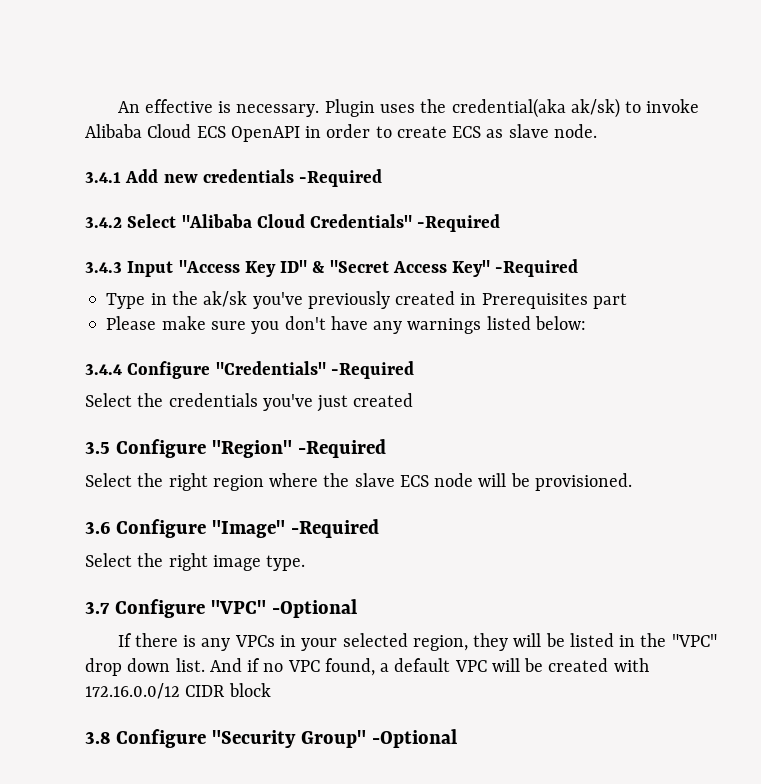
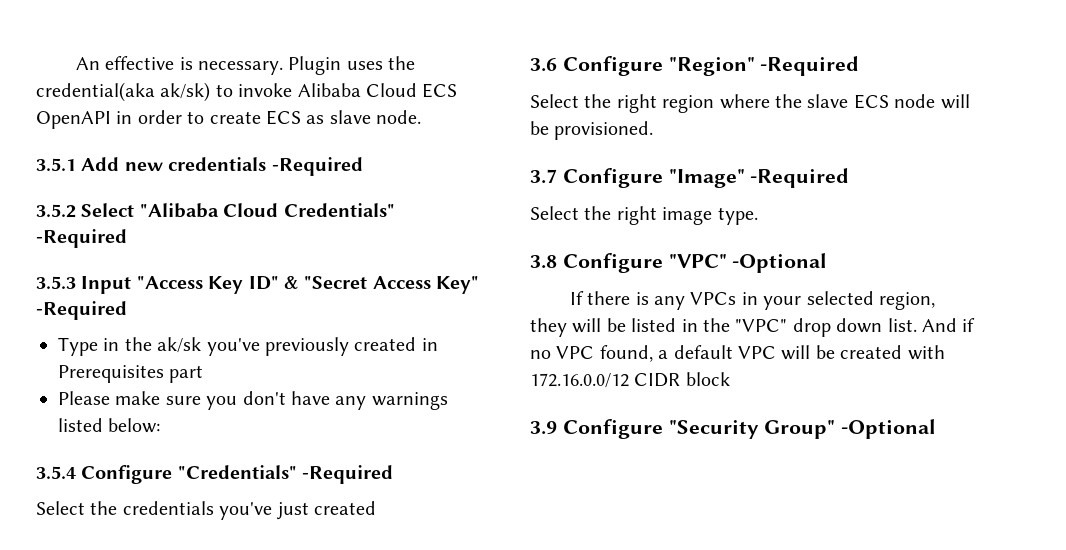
[85,172,121,183] 3.4.1 -> [36,158,76,171] 3.5.1
[85,217,122,228] 3.4.2 -> [36,204,76,218] 3.5.2
[85,262,122,273] 3.4.3 -> [36,276,76,289] 3.5.3
[85,364,122,375] 3.4.4 -> [36,466,76,479] 3.5.4
[85,442,110,454] 3.5 -> [530,58,557,72] 3.6
[85,521,110,534] 3.6 -> [530,169,557,184] 3.7
[85,602,110,614] 3.7 -> [530,255,557,269] 3.8
[85,731,110,744] 3.8 -> [530,421,557,435] 3.9

